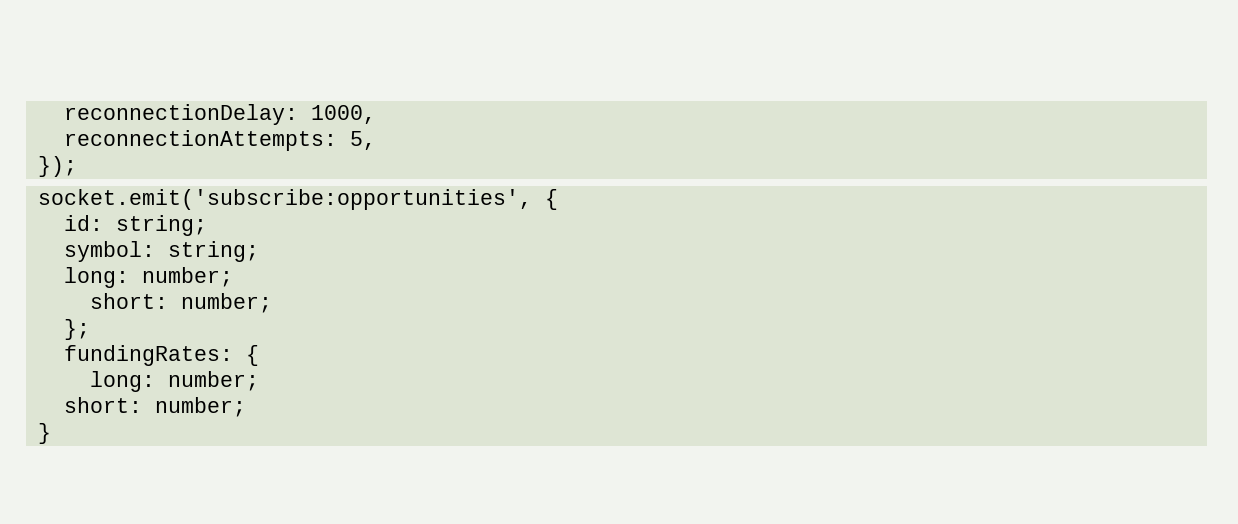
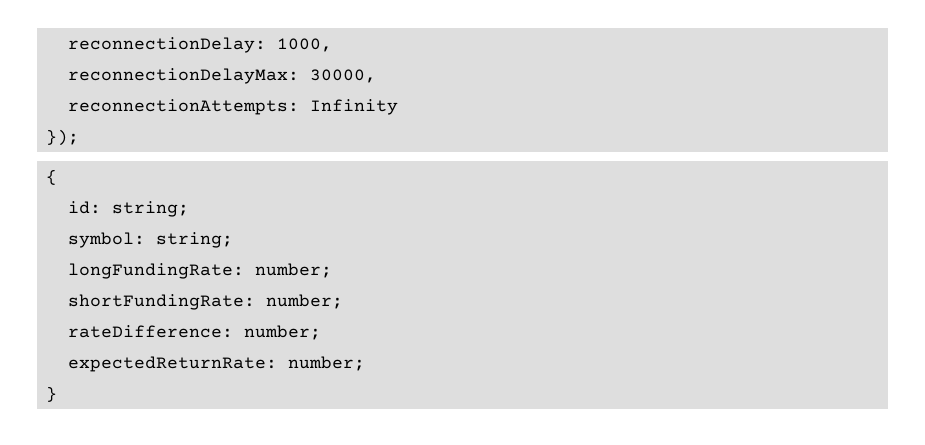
(377, 114) none -> [67,68,376,84] // reconnectionDelayMax: 30000,
[350,131,377,150] 5, -> [309,99,398,115] Infinity
[38,189,533,210] socket.emit('subscribe:opportunities', -> (79, 137) none
[64,267,234,288] [90,293,273,313] [64,319,91,340] [64,345,260,366] [90,371,260,392] [64,397,143,413] long: number; // short: number; // }; // fundingRates: { // long: number; // short: -> [67,263,332,279] [67,294,343,310] [67,325,321,340] [67,356,277,372] longFundingRate: number; // shortFundingRate: number; // rateDifference: number; // expectedReturnRate:

